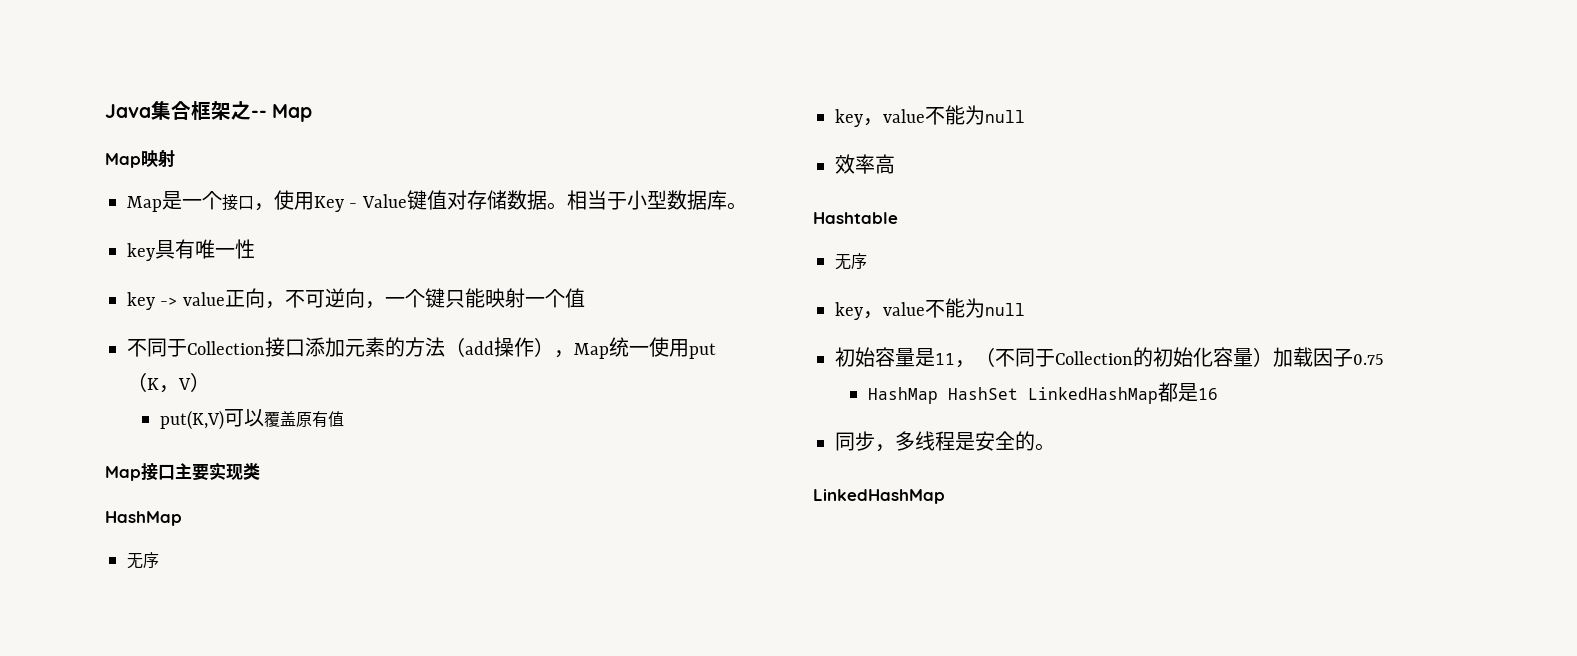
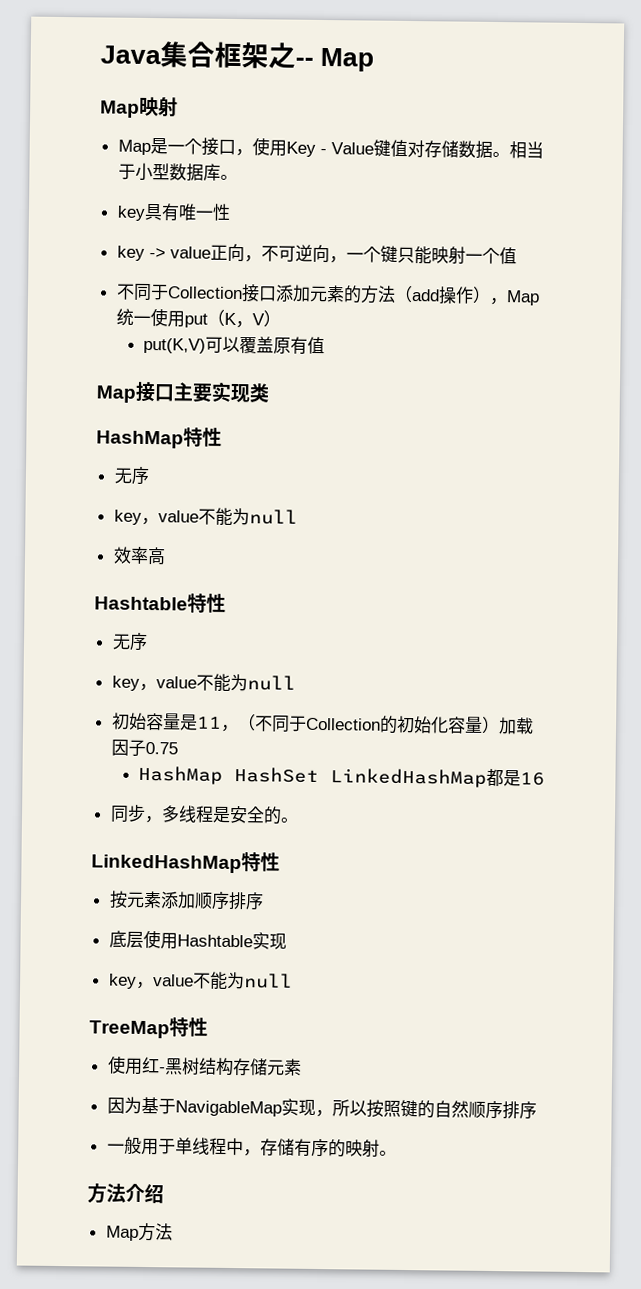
(182, 518) none -> [183,427,222,448] 特性
(898, 218) none -> [187,593,226,614] 特性
(945, 496) none -> [241,852,280,873] [108,890,264,911] [108,929,287,950] [108,971,293,990] [89,1017,208,1039] [107,1055,302,1077] [106,1096,537,1120] [106,1136,397,1158] [87,1182,164,1204] [105,1222,173,1242] 特性 // 按元素添加顺序排序 // 底层使用Hashtable实现 // key，value不能为null // TreeMap特性 // 使用红-黑树结构存储元素 // 因为基于NavigableMap实现，所以按照键的自然顺序排序 // 一般用于单线程中，存储有序的映射。 // 方法介绍 // Map方法

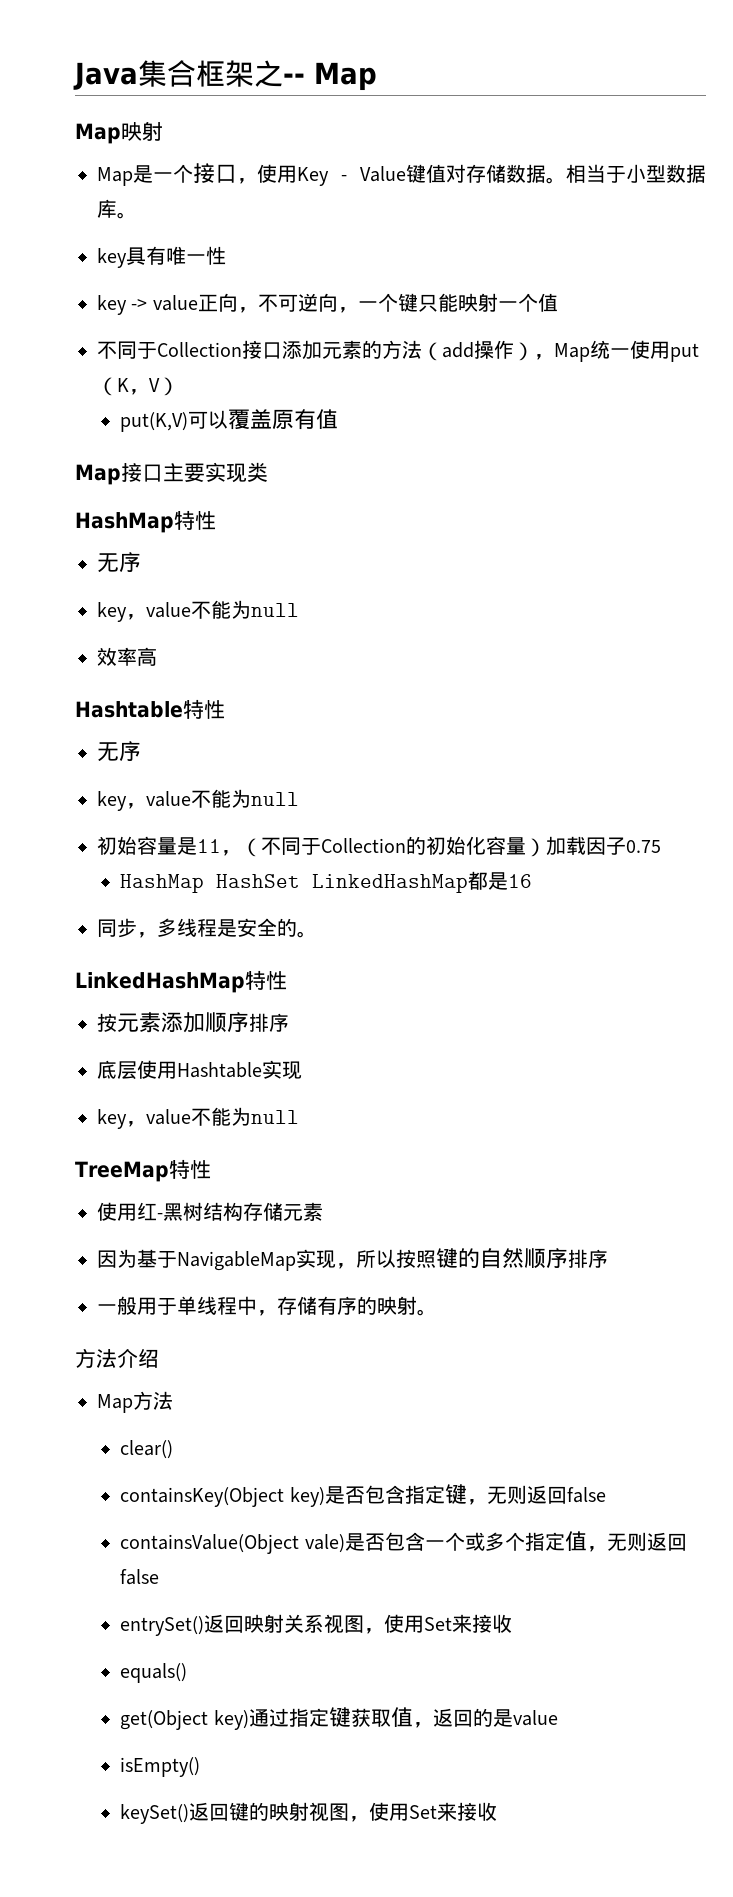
(173, 1232) none -> [120,1440,174,1459] [120,1484,606,1507] [120,1531,687,1554] [120,1569,160,1585] [120,1614,513,1636] [120,1663,188,1683] [120,1707,558,1730] [120,1757,201,1777] [120,1802,498,1824] // clear() // containsKey(Object key)是否包含指定键，无则返回false // containsValue(Object vale)是否包含一个或多个指定值，无则返回false // entrySet()返回映射关系视图，使用Set来接收 // equals() // get(Object key)通过指定键获取值，返回的是value // isEmpty() // keySet()返回键的映射视图，使用Set来接收

